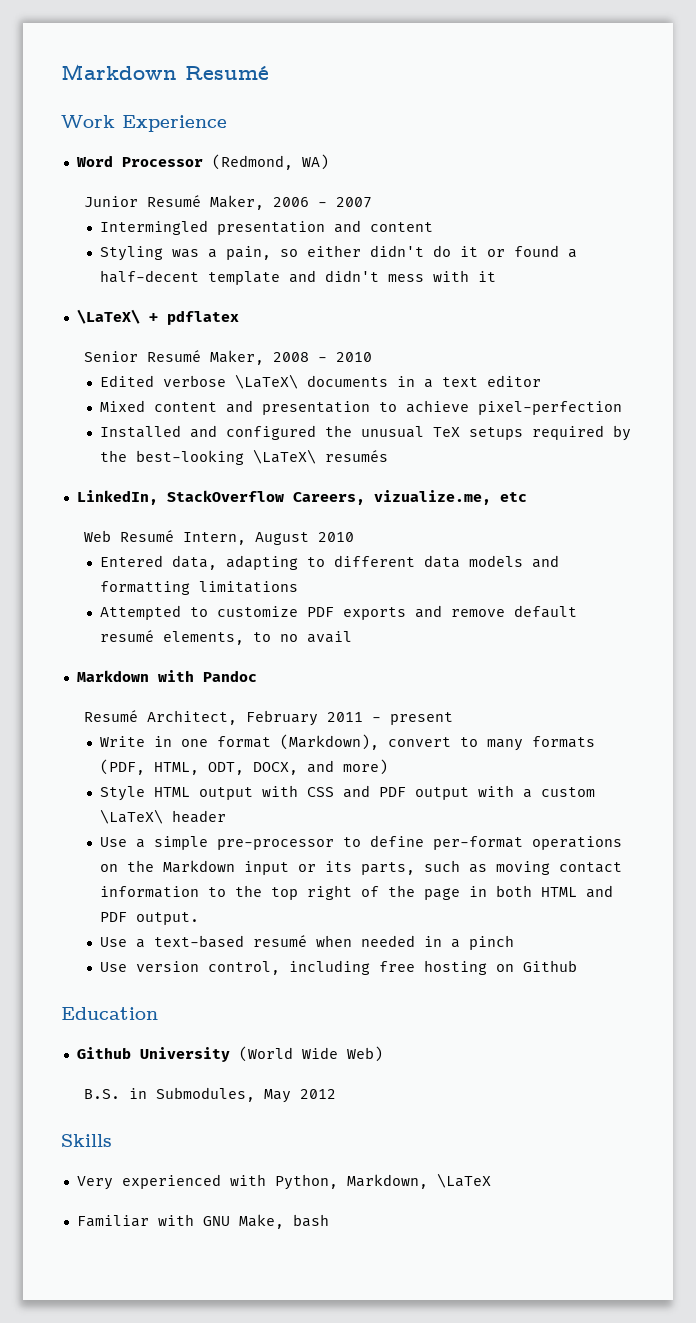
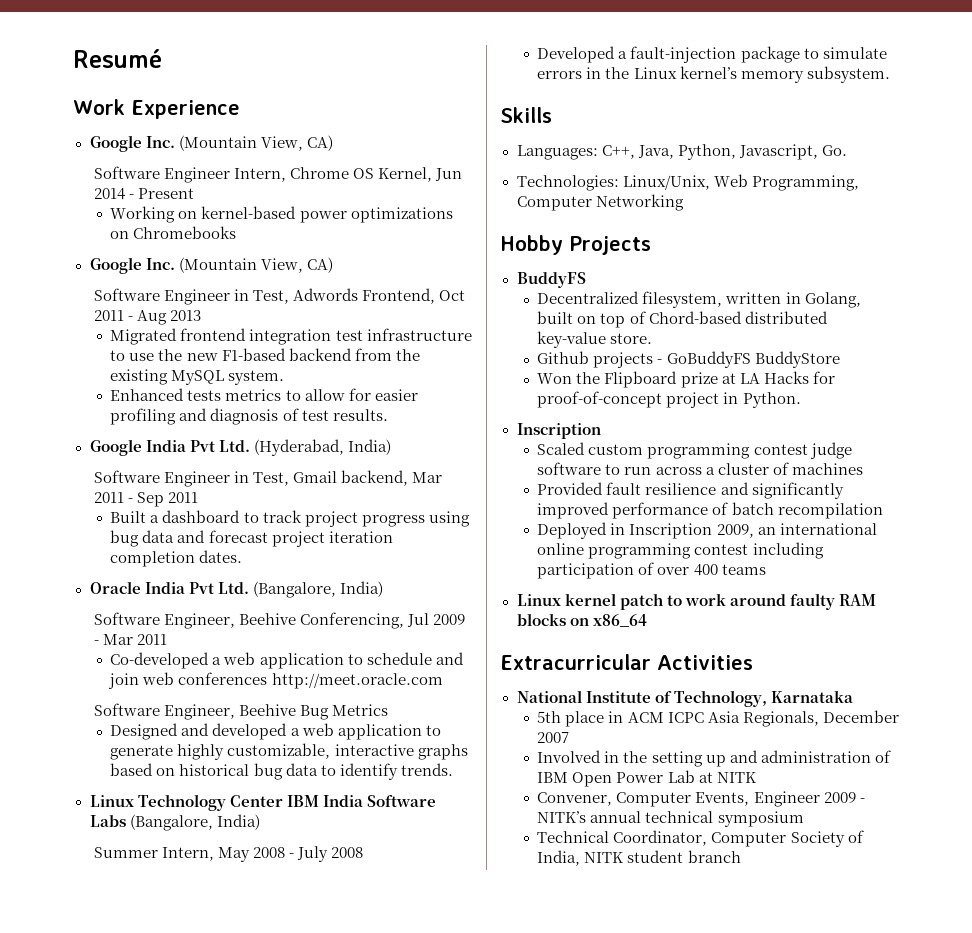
[61,64,177,80] Markdown -> (73, 58) none
[75,154,329,170] [84,195,373,210] [100,220,434,235] [100,245,578,261] [100,270,497,285] [76,309,239,325] [84,350,373,365] [100,374,542,389] [100,400,623,415] [100,425,632,441] [100,449,389,465] [76,490,527,505] [84,530,355,545] [100,555,560,570] [100,581,299,595] [100,605,578,620] [100,630,353,645] [76,670,257,682] [84,710,454,726] [100,734,596,751] [100,759,389,775] [100,785,596,801] [100,809,227,824] [100,835,623,850] [100,860,623,875] [100,885,614,900] [100,912,200,925] [100,935,515,950] [100,960,578,975] [61,1007,158,1020] [76,1046,383,1062] [84,1087,337,1103] [61,1134,112,1147] [76,1173,491,1190] [76,1214,329,1229] Word Processor (Redmond, WA) // Junior Resumé Maker, 2006 - 2007 // Intermingled presentation and content // Styling was a pain, so either didn't do it or found a half-decent template and didn't mess with it // \LaTeX\ + pdflatex // Senior Resumé Maker, 2008 - 2010 // Edited verbose \LaTeX\ documents in a text editor // Mixed content and presentation to achieve pixel-perfection // Installed and configured the unusual TeX setups required by the best-looking \LaTeX\ resumés // LinkedIn, StackOverflow Careers, vizualize.me, etc // Web Resumé Intern, August 2010 // Entered data, adapting to different data models and formatting limitations // Attempted to customize PDF exports and remove default resumé elements, to no avail // Markdown with Pandoc // Resumé Architect, February 2011 - present // Write in one format (Markdown), convert to many formats (PDF, HTML, ODT, DOCX, and more) // Style HTML output with CSS and PDF output with a custom \LaTeX\ header // Use a simple pre-processor to define per-format operations on the Markdown input or its parts, such as moving contact information to the top right of the page in both HTML and PDF output. // Use a text-based resumé when needed in a pinch // Use version control, including free hosting on Github // Education // Github University (World Wide Web) // B.S. in Submodules, May 2012 // Skills // Very experienced with Python, Markdown, \LaTeX // Familiar with GNU Make, bash -> [89,135,333,152] [93,166,463,183] [93,188,194,200] [110,206,453,223] [110,226,237,239] [89,257,333,274] [93,288,466,305] [93,310,202,325] [110,328,472,345] [110,348,420,361] [110,369,285,385] [110,388,418,401] [110,408,388,425] [89,439,391,456] [93,470,443,487] [93,492,199,507] [110,510,470,527] [110,530,393,547] [110,550,243,567] [89,581,383,598] [93,612,466,629] [93,634,167,645] [110,652,464,669] [108,672,443,689] [93,703,389,720] [110,723,441,740] [110,743,468,760] [110,763,453,780] [89,794,436,811] [89,814,260,831] [93,846,364,862] [537,46,887,63] [537,66,890,83] [500,107,552,123] [516,144,847,160] [516,174,859,191] [516,194,684,211] [500,235,651,255] [516,272,586,288] [537,291,861,308] [537,311,828,328] [537,331,653,348] [537,351,840,368] [537,371,835,388] [537,391,801,408] [516,423,601,439] [537,442,852,459] [537,462,863,475] [537,482,844,499] [537,502,883,519] [537,522,877,539] [537,542,824,559] [537,562,766,579] [516,593,876,610] [516,613,647,627] [500,654,753,670] [516,690,853,707] [537,710,899,727] [537,732,570,743] [537,750,891,767] [537,770,756,787] [537,791,865,807] [537,811,804,827] [537,830,864,847] [537,850,741,866] Google Inc. (Mountain View, CA) // Software Engineer Intern, Chrome OS Kernel, Jun 2014 - Present // Working on kernel-based power optimizations on Chromebooks // Google Inc. (Mountain View, CA) // Software Engineer in Test, Adwords Frontend, Oct 2011 - Aug 2013 // Migrated frontend integration test infrastructure to use the new F1-based backend from the existing MySQL system. // Enhanced tests metrics to allow for easier profiling and diagnosis of test results. // Google India Pvt Ltd. (Hyderabad, India) // Software Engineer in Test, Gmail backend, Mar 2011 - Sep 2011 // Built a dashboard to track project progress using bug data and forecast project iteration completion dates. // Oracle India Pvt Ltd. (Bangalore, India) // Software Engineer, Beehive Conferencing, Jul 2009 - Mar 2011 // Co-developed a web application to schedule and join web conferences http://meet.oracle.com // Software Engineer, Beehive Bug Metrics // Designed and developed a web application to generate highly customizable, interactive graphs based on historical bug data to identify trends. // Linux Technology Center IBM India Software Labs (Bangalore, India) // Summer Intern, May 2008 - July 2008 // Developed a fault-injection package to simulate errors in the Linux kernel’s memory subsystem. // Skills // Languages: C++, Java, Python, Javascript, Go. // Technologies: Linux/Unix, Web Programming, Computer Networking // Hobby Projects // BuddyFS // Decentralized filesystem, written in Golang, built on top of Chord-based distributed key-value store. // Github projects - GoBuddyFS BuddyStore // Won the Flipboard prize at LA Hacks for proof-of-concept project in Python. // Inscription // Scaled custom programming contest judge software to run across a cluster of machines // Provided fault resilience and significantly improved performance of batch recompilation // Deployed in Inscription 2009, an international online programming contest including participation of over 400 teams // Linux kernel patch to work around faulty RAM blocks on x86_64 // Extracurricular Activities // National Institute of Technology, Karnataka // 5th place in ACM ICPC Asia Regionals, December 2007 // Involved in the setting up and administration of IBM Open Power Lab at NITK // Convener, Computer Events, Engineer 2009 - NITK’s annual technical symposium // Technical Coordinator, Computer Society of India, NITK student branch

